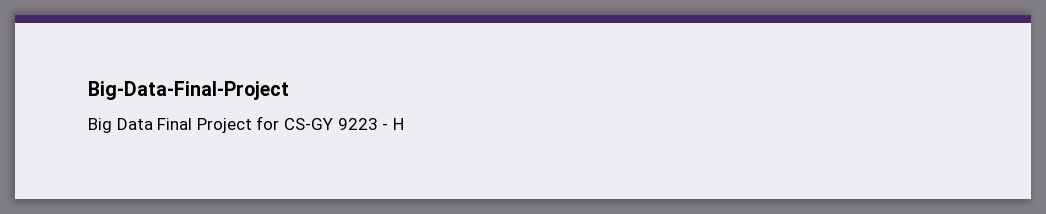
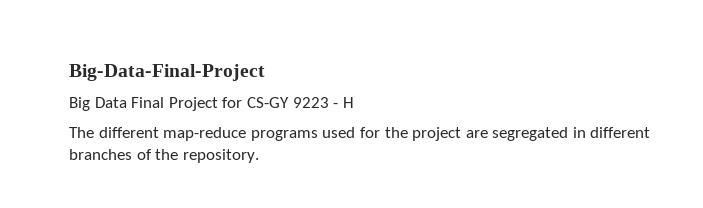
(404, 124) none -> [69,127,651,141] [69,149,259,163] // The different map-reduce programs used for the project are segregated in different branches of the repository.

